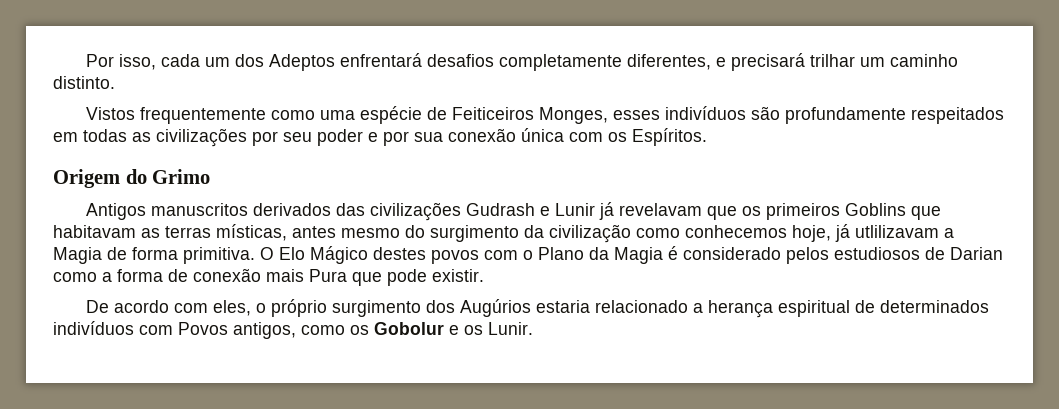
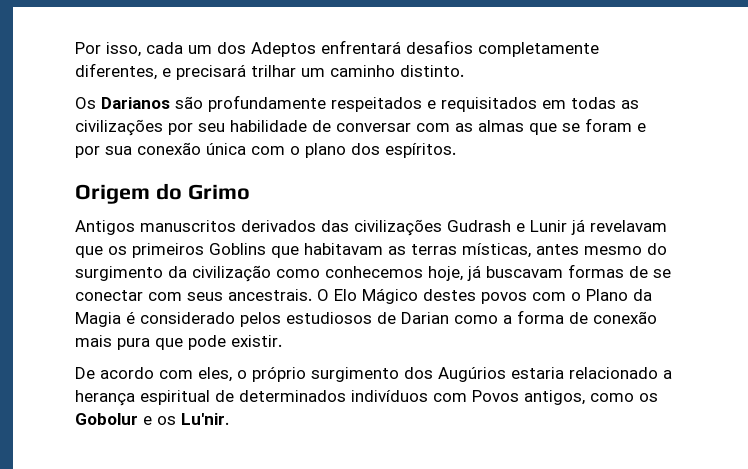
[85,106,746,124] Vistos frequentemente como uma espécie de Feiticeiros Monges, esses indivíduos -> [75,97,170,109] Os Darianos
(1004, 115) none -> [427,97,537,112] e requisitados
[317,129,363,146] poder -> [230,118,632,135] habilidade de conversar com as almas que se foram
[608,128,707,146] os Espíritos. -> [290,143,456,158] o plano dos espíritos.
[855,225,954,238] [53,247,255,264] utlilizavam a Magia de forma primitiva. -> [486,264,671,278] [75,289,312,301] buscavam formas de se conectar com seus ancestrais.
[309,269,347,282] Pura -> [117,338,150,350] pura
[488,322,533,335] Lunir. -> [181,413,229,425] Lu'nir.

